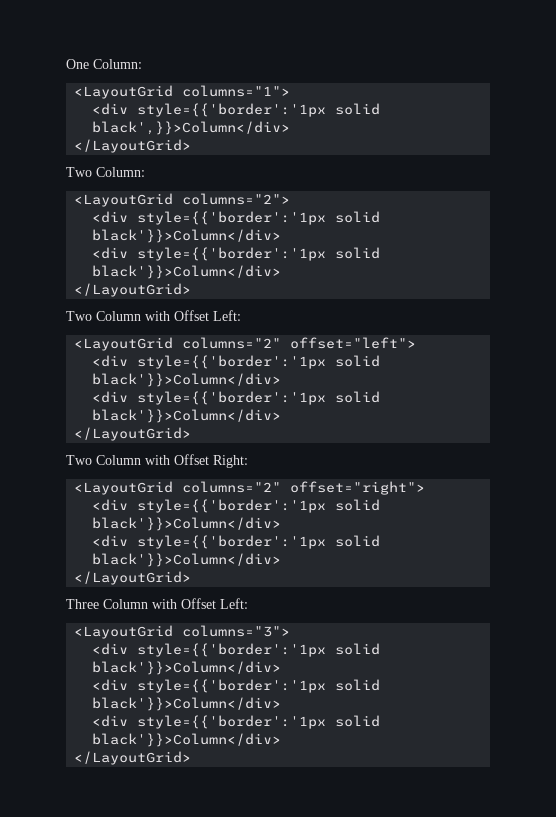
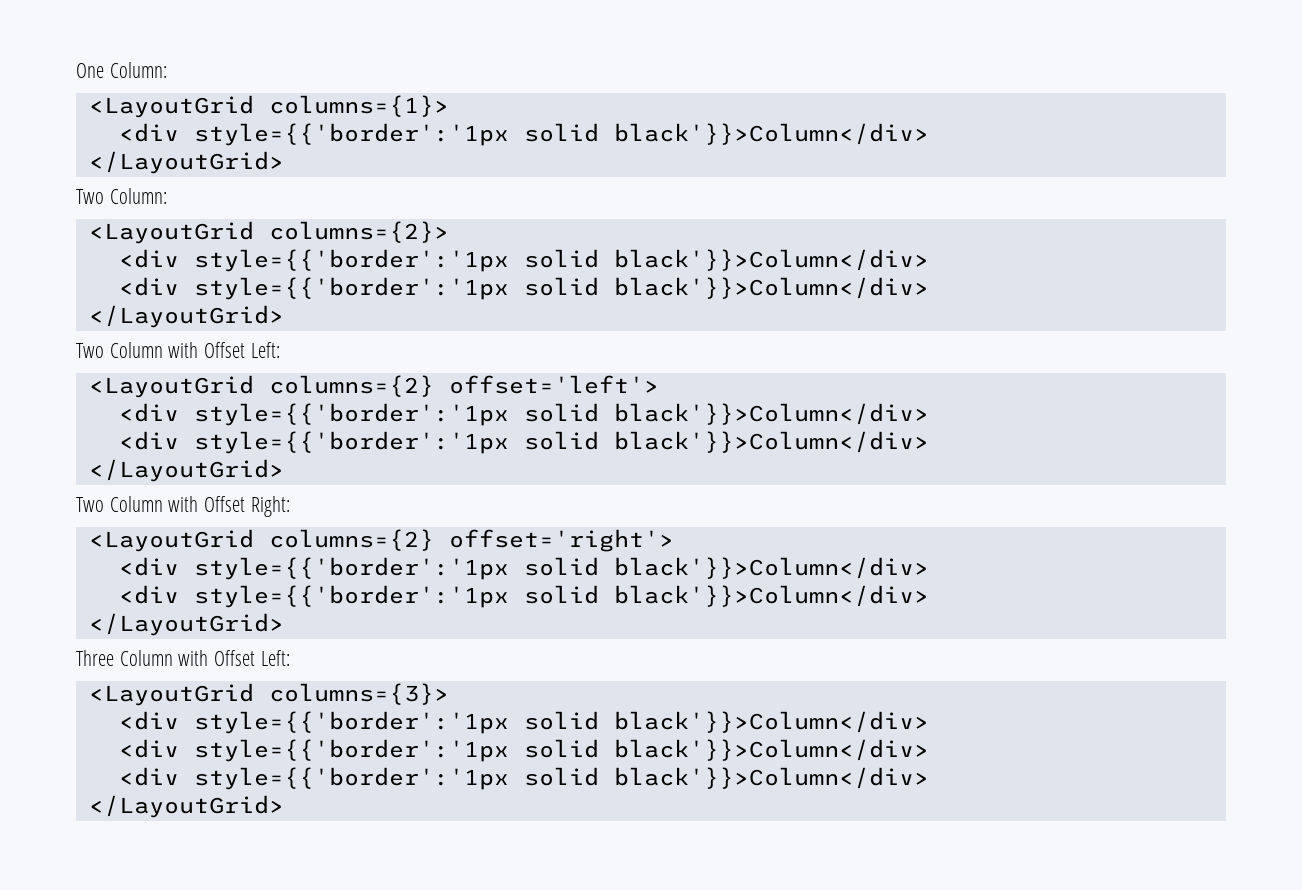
[182,85,291,97] [92,103,381,117] [92,121,291,135] columns="1"> // <div style={{'border':'1px solid black',}}>Column</div> -> [268,95,449,117] [118,123,929,146] columns={1}> // <div style={{'border':'1px solid black'}}>Column</div>
[182,193,291,205] columns="2"> -> [268,221,449,243] columns={2}>
[182,337,417,349] columns="2" offset="left"> -> [268,375,659,397] columns={2} offset='left'>
[182,481,426,495] columns="2" offset="right"> -> [268,529,674,552] columns={2} offset='right'>
[182,625,291,637] columns="3"> -> [268,683,449,705] columns={3}>

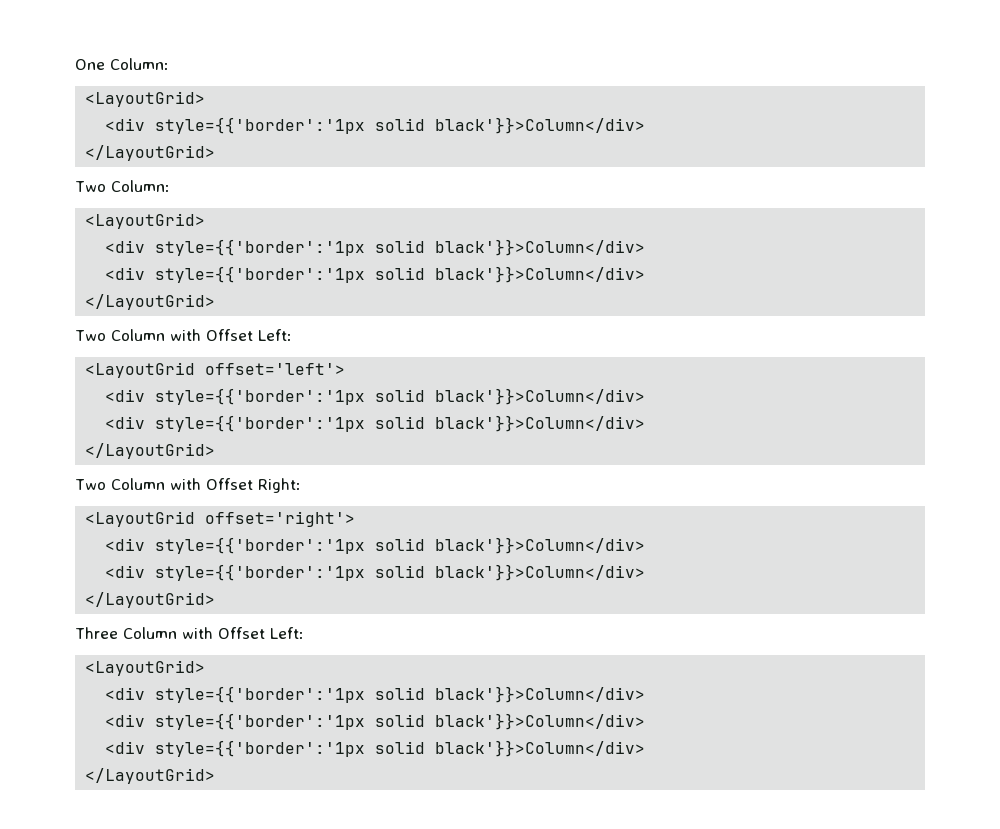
[88,95,449,118] <LayoutGrid columns={1}> -> [85,91,206,107] <LayoutGrid>
[88,221,449,244] <LayoutGrid columns={2}> -> [85,213,206,229] <LayoutGrid>
[268,375,434,397] columns={2} -> (196, 370) none
[268,529,434,551] columns={2} -> (196, 519) none
[88,683,449,706] <LayoutGrid columns={3}> -> [85,660,206,676] <LayoutGrid>

